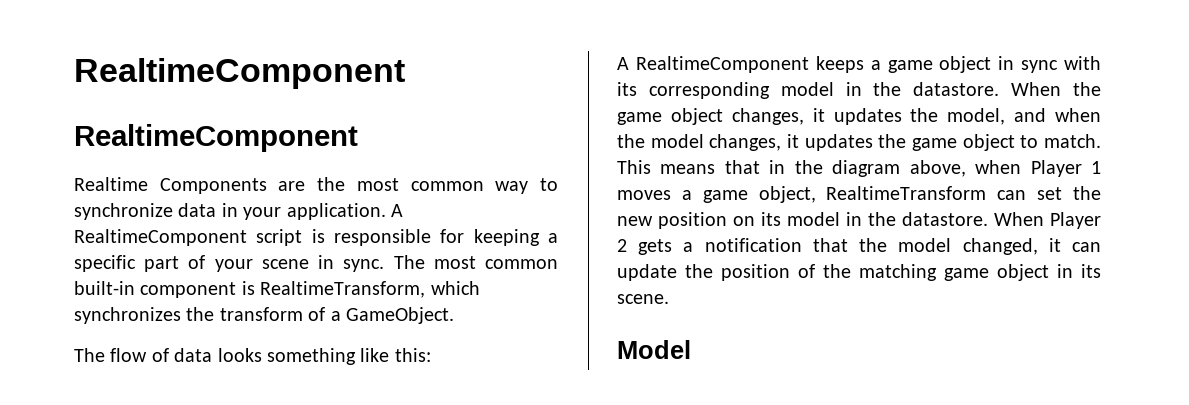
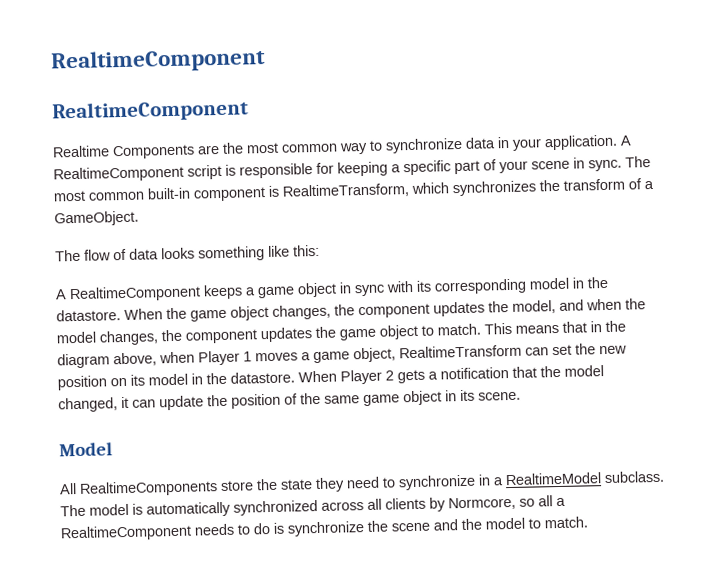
[812,108,825,122] it -> [334,303,430,319] the component
[787,134,799,148] it -> [161,329,258,344] the component
[859,264,937,281] matching -> [324,395,360,404] same
(691, 349) none -> [59,470,665,497] [60,495,566,518] [60,516,588,542] // All RealtimeComponents store the state they need to synchronize in a RealtimeModel subclass. The model is automatically synchronized across all clients by Normcore, so all a RealtimeComponent needs to do is synchronize the scene and the model to match.

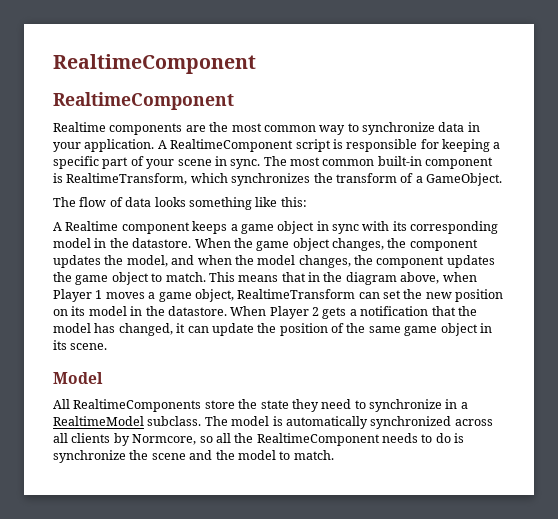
[112,144,195,160] Components -> [109,123,183,135] components
[69,285,201,303] RealtimeComponent -> [65,221,190,234] Realtime component
(604, 371) none -> [94,323,116,333] has
[556,497,566,507] a -> [234,433,254,443] the

